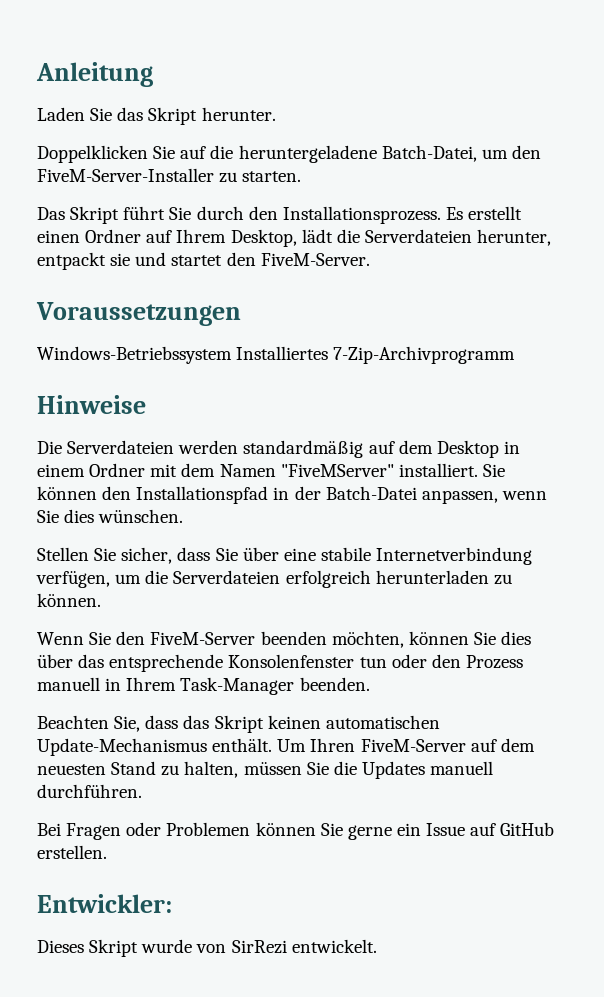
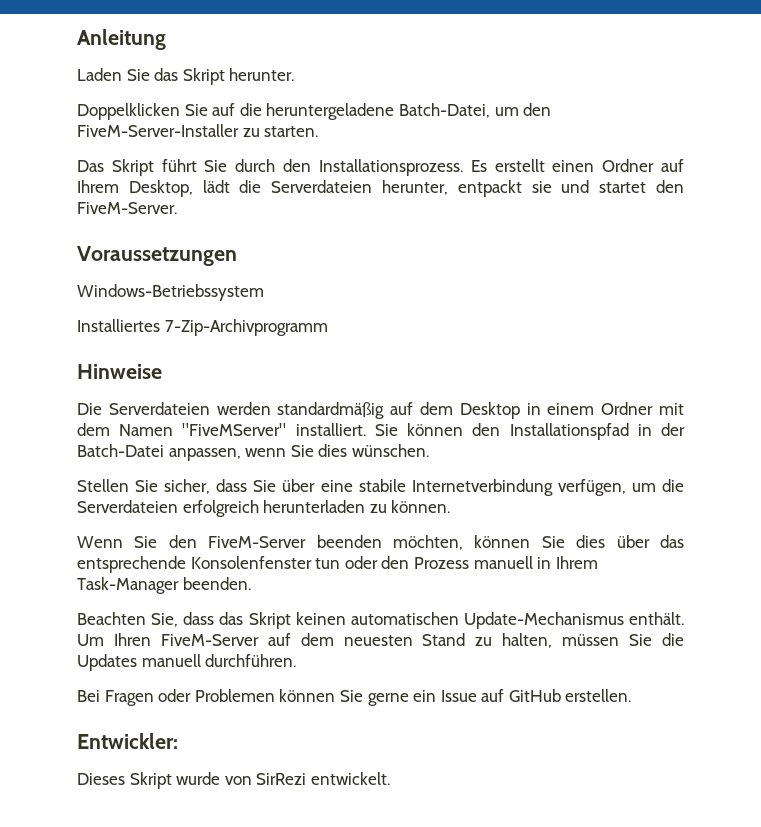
(232, 355) none -> (264, 292) //

